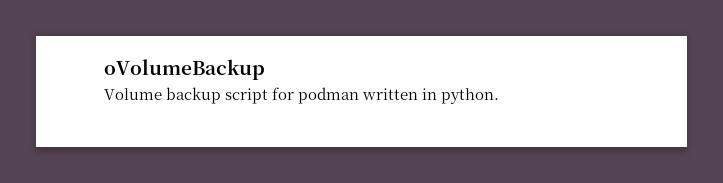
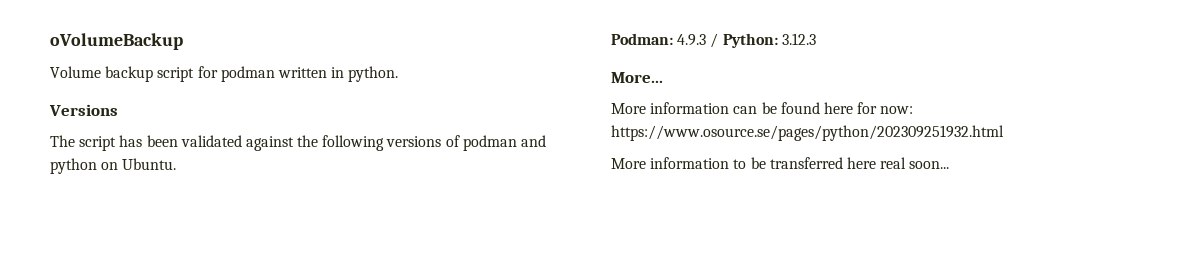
(500, 96) none -> [49,104,118,116] [50,135,547,151] [50,158,177,174] [611,33,816,48] [611,72,663,83] [611,102,914,114] [611,125,1004,141] [611,157,950,169] // Versions // The script has been validated against the following versions of podman and python on Ubuntu. // Podman: 4.9.3 / Python: 3.12.3 // More... // More information can be found here for now: https://www.osource.se/pages/python/202309251932.html // More information to be transferred here real soon...

